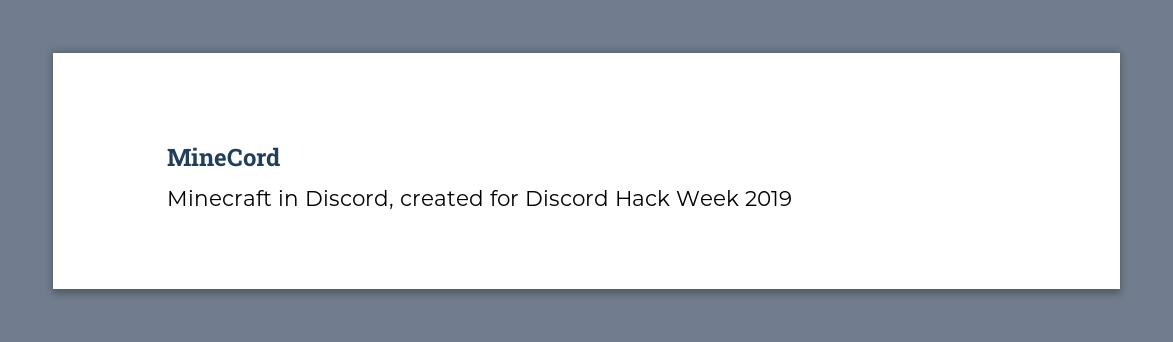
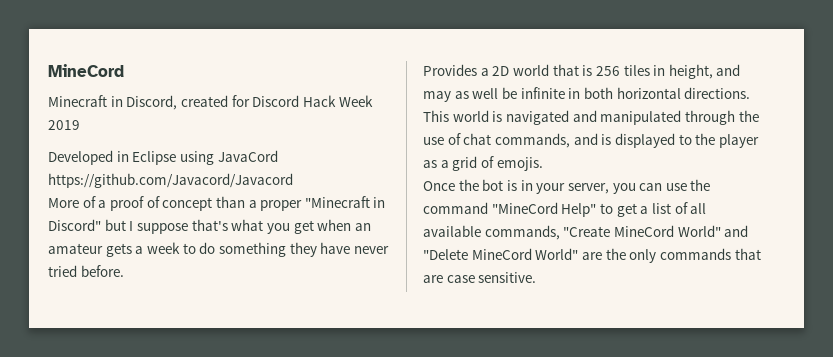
(792, 198) none -> [48,150,278,165] [48,173,293,188] [48,196,386,211] [48,219,371,234] [48,242,389,257] [48,265,124,277] [423,64,741,79] [423,87,751,102] [423,110,759,125] [423,133,759,148] [423,156,543,171] [423,179,711,194] [423,202,707,217] [423,225,749,240] [423,248,761,263] [423,272,537,283] // Developed in Eclipse using JavaCord https://github.com/Javacord/Javacord // More of a proof of concept than a proper "Minecraft in Discord" but I suppose that's what you get when an amateur gets a week to do something they have never tried before. // Provides a 2D world that is 256 tiles in height, and may as well be infinite in both horizontal directions. This world is navigated and manipulated through the use of chat commands, and is displayed to the player as a grid of emojis. // Once the bot is in your server, you can use the command "MineCord Help" to get a list of all available commands, "Create MineCord World" and "Delete MineCord World" are the only commands that are case sensitive.

